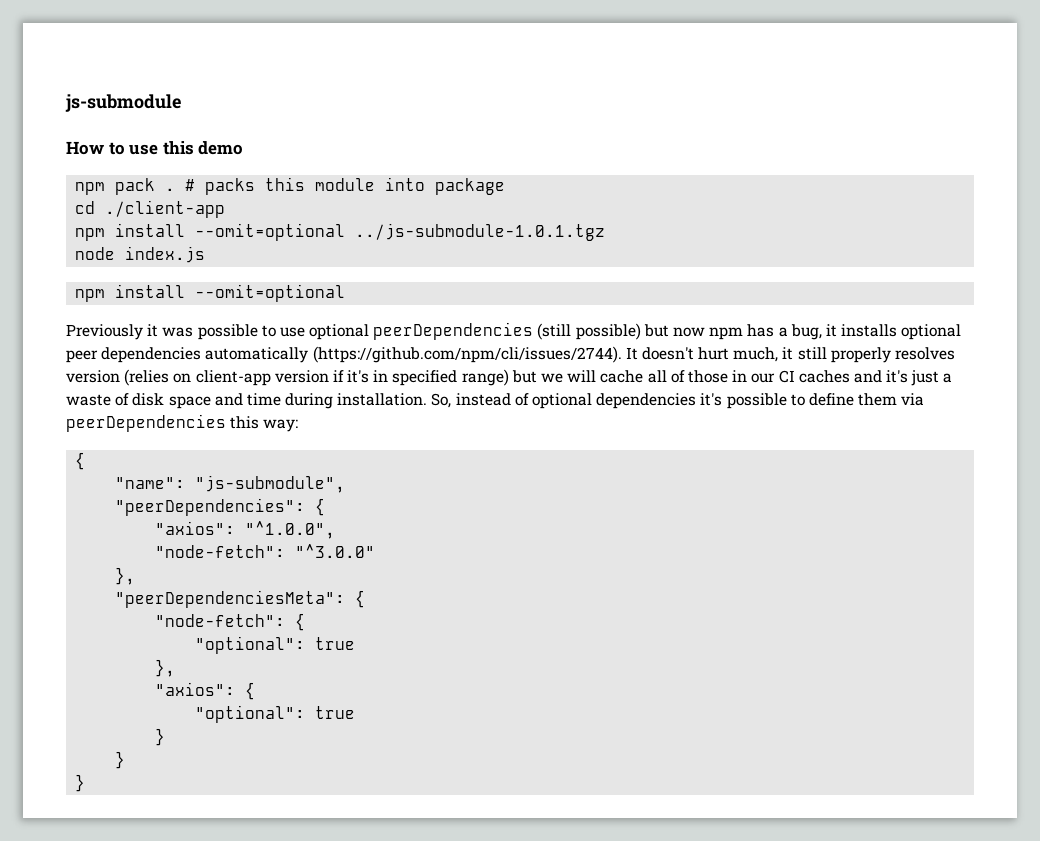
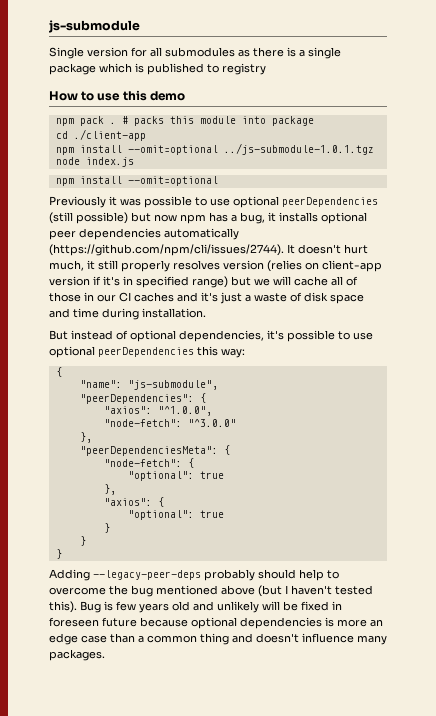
(182, 103) none -> [49,47,341,59] [49,63,266,75] // Single version for all submodules as there is a single package which is published to registry
[431,393,452,408] So, -> [49,330,68,340] // But
[596,393,697,409] dependencies -> [179,330,264,342] dependencies,
[808,393,925,406] define them via -> [353,332,373,340] [49,346,95,358] use optional
(86, 783) none -> [49,569,339,581] [49,585,373,597] [49,601,342,613] [49,617,383,629] [49,633,387,645] [49,649,105,661] // Adding --legacy-peer-deps probably should help to overcome the bug mentioned above (but I haven't tested this). Bug is few years old and unlikely will be fixed in foreseen future because optional dependencies is more an edge case than a common thing and doesn't influence many packages.

